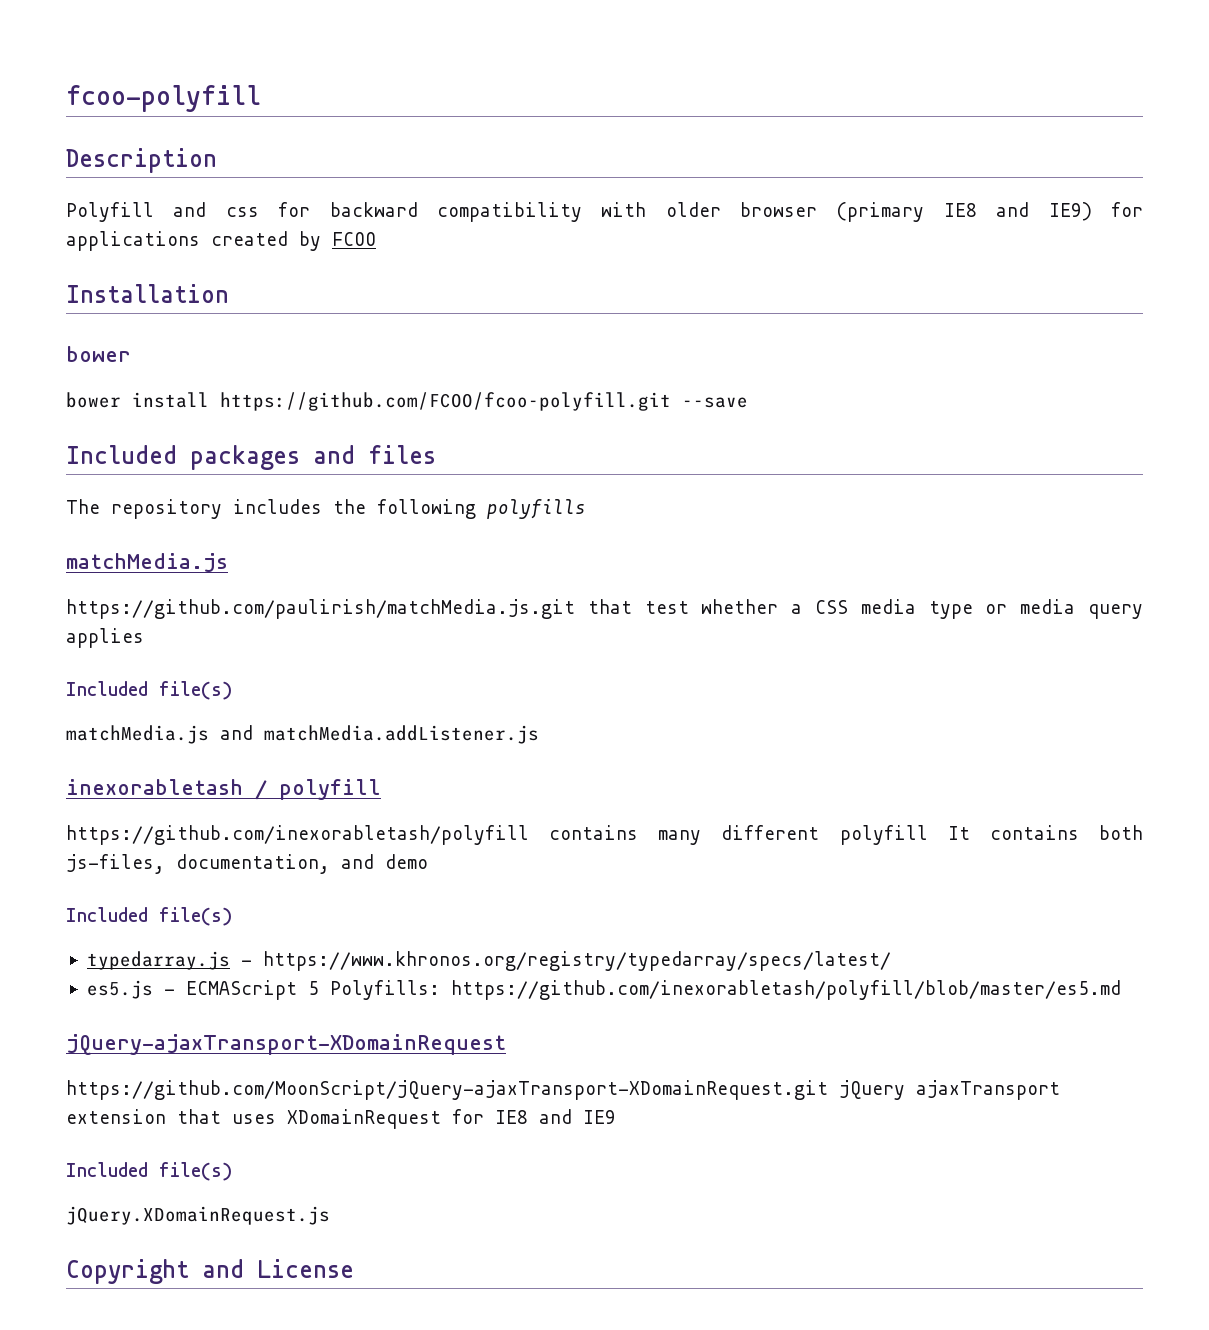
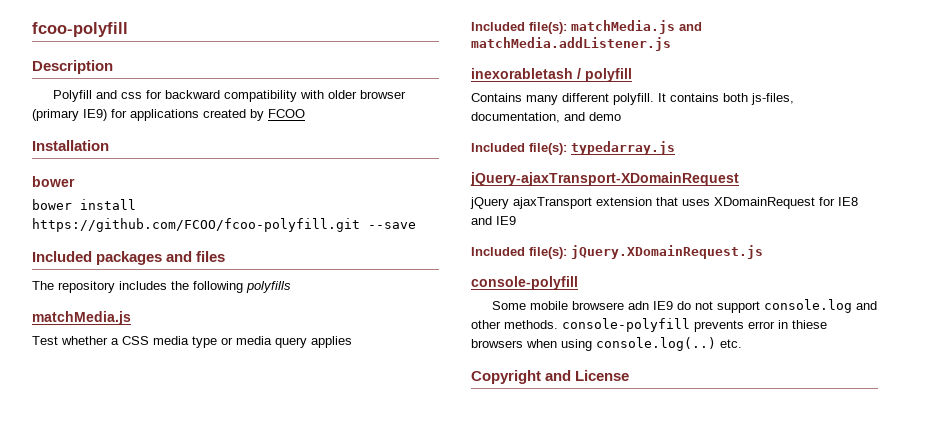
[943,202,1030,217] IE8 and -> (79, 115) none
[66,599,689,619] https://github.com/paulirish/matchMedia.js.git that test -> [32,336,58,345] Test
[159,681,232,700] file(s) // -> [529,22,567,34] file(s):
[66,825,639,845] https://github.com/inexorabletash/polyfill contains -> [471,93,522,102] Contains
[839,825,928,845] polyfill -> [613,93,654,105] polyfill.
[159,907,232,926] file(s) // -> [529,143,567,155] file(s):
[240,951,891,971] [86,980,1121,1000] - https://www.khronos.org/registry/typedarray/specs/latest/ // es5.js - ECMAScript 5 Polyfills: https://github.com/inexorabletash/polyfill/blob/master/es5.md -> (675, 148) none
[66,1080,828,1100] https://github.com/MoonScript/jQuery-ajaxTransport-XDomainRequest.git -> (739, 179) none
[159,1162,232,1181] [66,1206,330,1225] file(s) // jQuery.XDomainRequest.js -> [529,245,763,259] [471,276,578,290] [492,299,878,313] [471,318,827,332] [471,337,742,351] file(s): jQuery.XDomainRequest.js // console-polyfill // Some mobile browsere adn IE9 do not support console.log and other methods. console-polyfill prevents error in thiese browsers when using console.log(..) etc.

